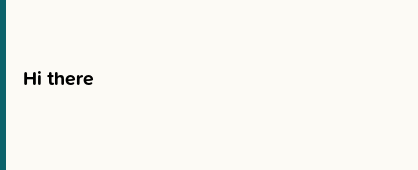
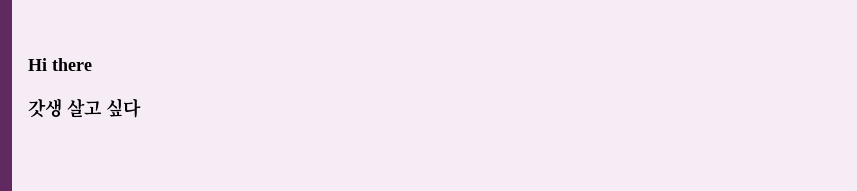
(95, 79) none -> [28,98,141,118] // 갓생 살고 싶다

